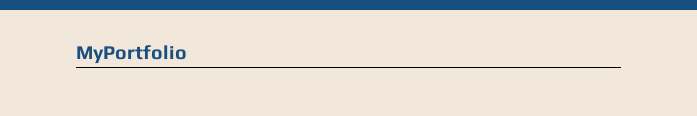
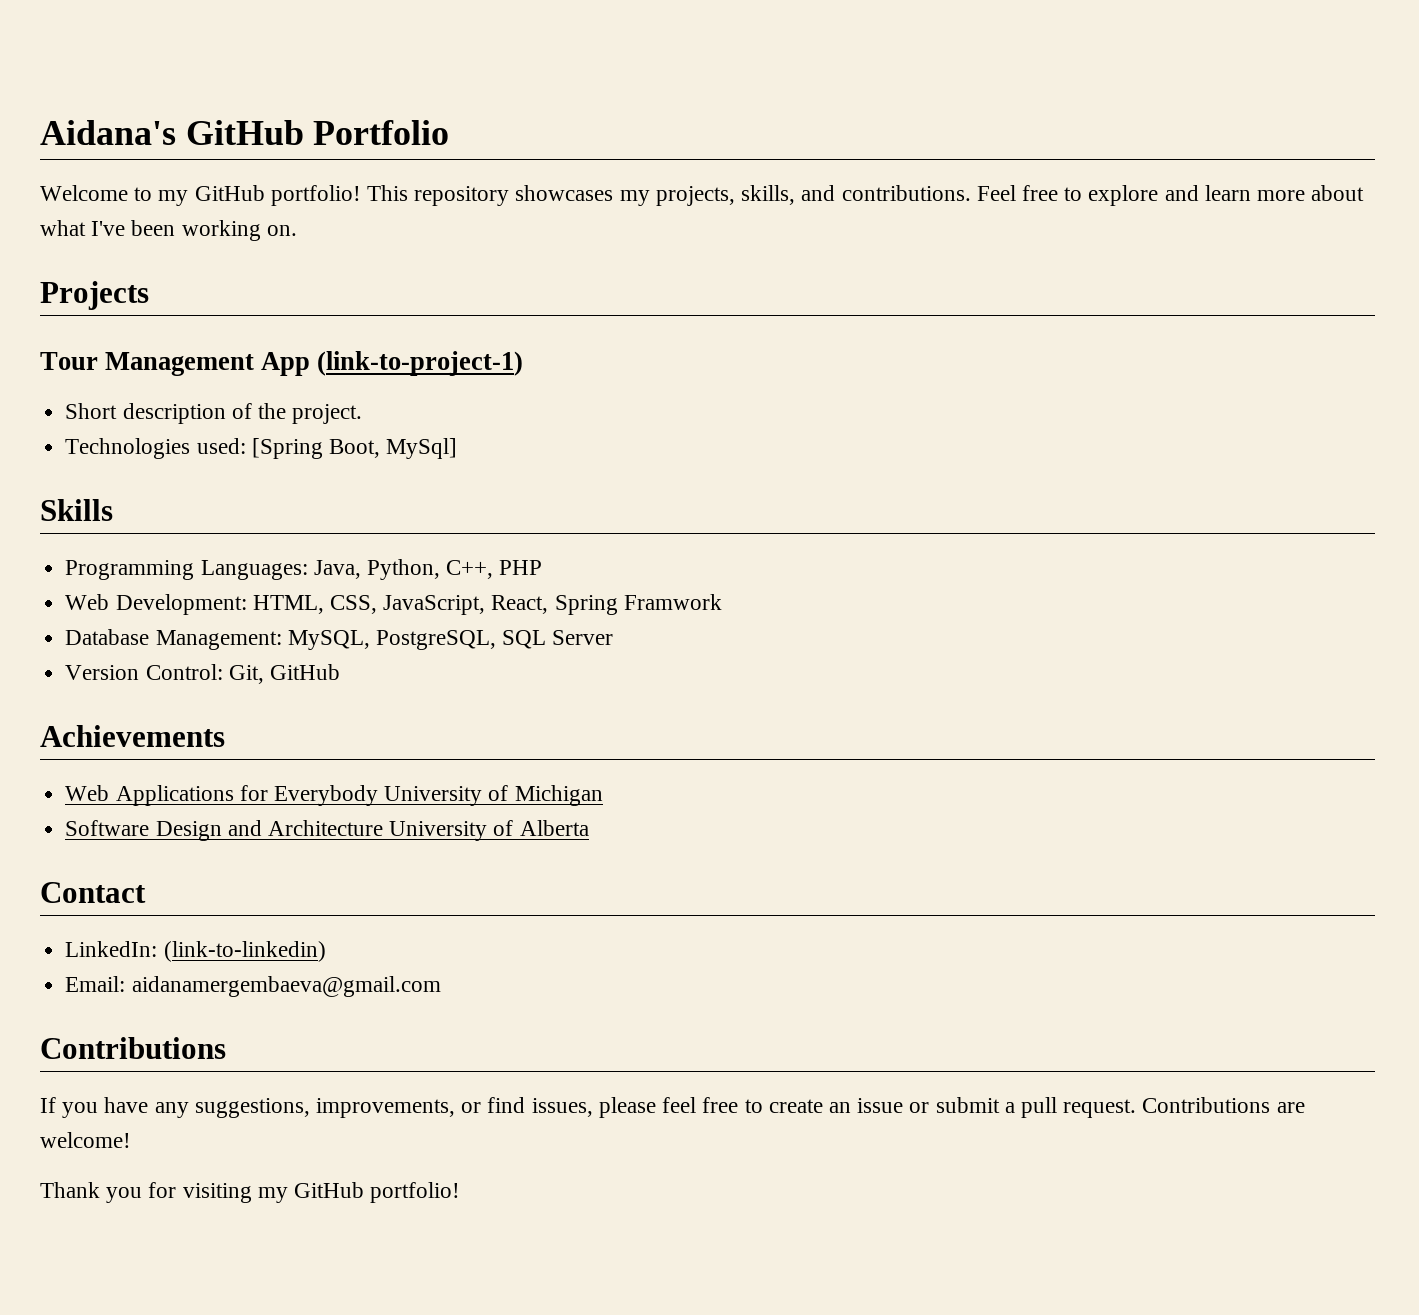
[76,45,187,64] MyPortfolio -> [40,120,450,145] [40,185,1365,206] [40,220,297,241] [40,281,149,310] [40,351,524,376] [65,403,363,424] [65,438,458,459] [40,499,113,521] [65,559,543,580] [65,594,722,615] [65,629,614,650] [65,664,340,684] [40,725,225,747] [65,785,603,806] [65,820,589,841] [40,882,146,903] [65,941,326,962] [65,976,441,997] [40,1037,226,1059] [40,1097,1305,1118] [40,1132,131,1148] [40,1182,461,1203] Aidana's GitHub Portfolio // Welcome to my GitHub portfolio! This repository showcases my projects, skills, and contributions. Feel free to explore and learn more about what I've been working on. // Projects // Tour Management App (link-to-project-1) // Short description of the project. // Technologies used: [Spring Boot, MySql] // Skills // Programming Languages: Java, Python, C++, PHP // Web Development: HTML, CSS, JavaScript, React, Spring Framwork // Database Management: MySQL, PostgreSQL, SQL Server // Version Control: Git, GitHub // Achievements // Web Applications for Everybody University of Michigan // Software Design and Architecture University of Alberta // Contact // LinkedIn: (link-to-linkedin) // Email: aidanamergembaeva@gmail.com // Contributions // If you have any suggestions, improvements, or find issues, please feel free to create an issue or submit a pull request. Contributions are welcome! // Thank you for visiting my GitHub portfolio!

